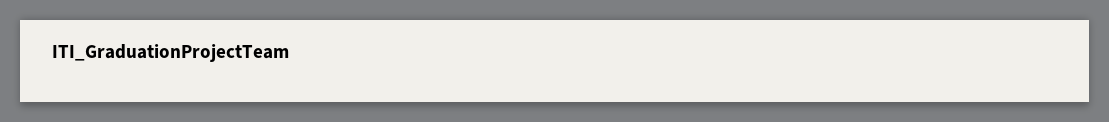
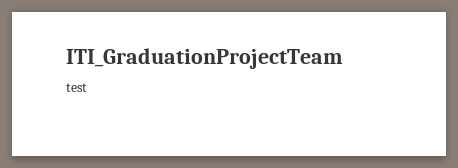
(289, 53) none -> [66,83,87,92] // test

